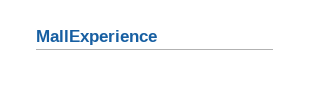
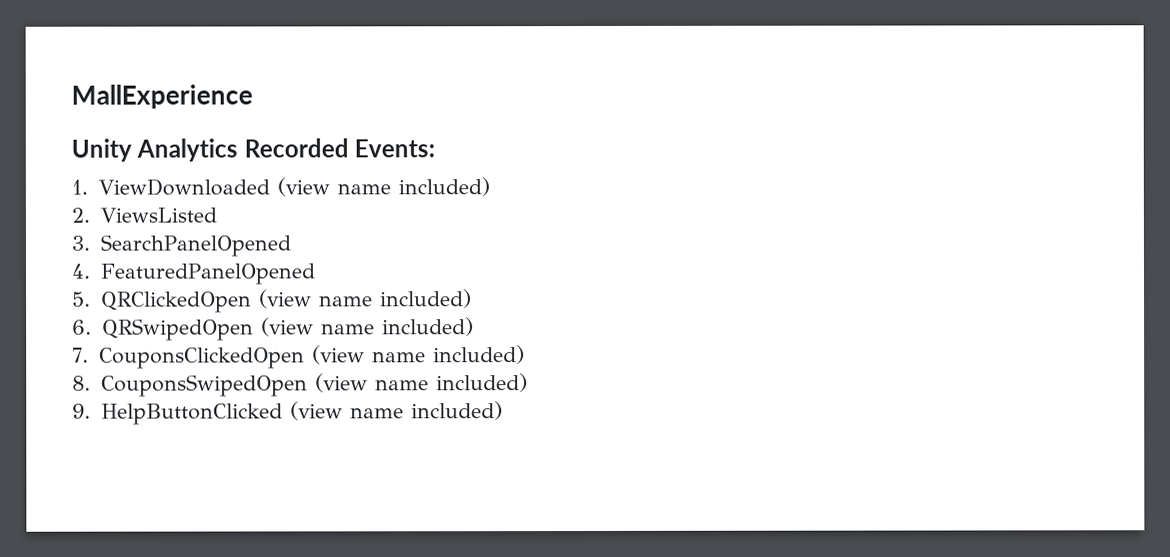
(157, 37) none -> [71,138,436,162] [71,177,490,197] [71,207,217,223] [71,234,291,257] [71,263,316,285] [72,289,472,313] [72,317,474,341] [72,345,525,369] [72,373,528,397] [72,401,503,425] // Unity Analytics Recorded Events: // 1. ViewDownloaded (view name included) // 2. ViewsListed // 3. SearchPanelOpened // 4. FeaturedPanelOpened // 5. QRClickedOpen (view name included) // 6. QRSwipedOpen (view name included) // 7. CouponsClickedOpen (view name included) // 8. CouponsSwipedOpen (view name included) // 9. HelpButtonClicked (view name included)

